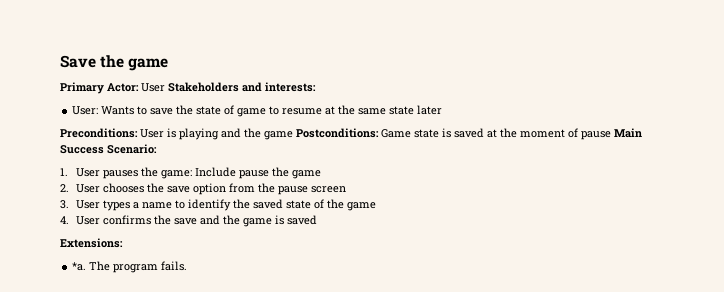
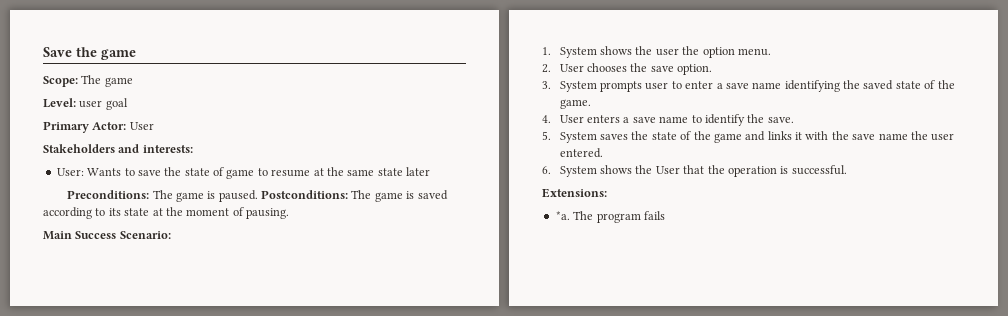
(169, 64) none -> [43,75,133,87] [43,98,128,110] // Scope: The game // Level: user goal
(165, 87) none -> (154, 126) //
[140,128,484,140] User is playing and the game Postconditions: Game state is saved -> [152,190,448,202] [43,207,150,219] The game is paused. Postconditions: The game is saved according to its state
[581,131,611,140] pause -> [246,208,289,219] pausing. //
[76,167,322,179] User pauses the game: Include pause the game -> [559,46,771,58] System shows the user the option menu.
[193,183,347,195] [60,199,232,211] option from the pause screen // 3. User types a name to identify -> [677,64,713,75] [542,80,840,92] option. // 3. System prompts user to enter a save name identifying
[347,202,377,211] game -> [559,99,591,109] game.
[103,215,318,227] confirms the save and the game is saved -> [587,114,794,126] [542,131,955,143] [559,148,603,158] [542,165,847,177] enters a save name to identify the save. // 5. System saves the state of the game and links it with the save name the user entered. // 6. System shows the User that the operation is successful.
[161,261,188,271] fails. -> [643,211,665,220] fails

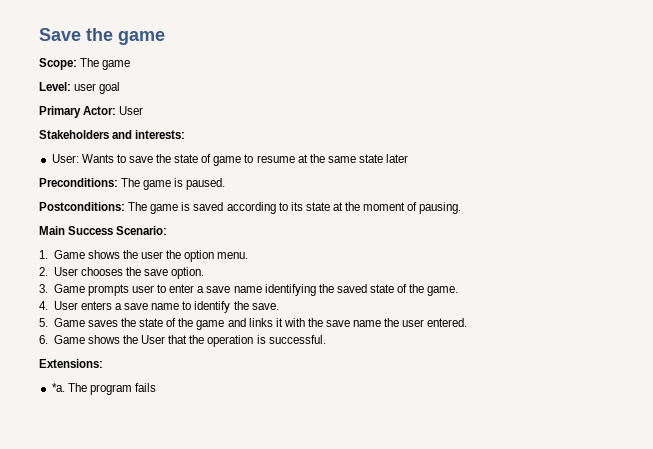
(258, 196) none -> (226, 184) //
[559,47,597,58] System -> [53,250,85,259] Game
[559,81,597,92] System -> [53,284,85,293] Game
[559,132,597,143] System -> [53,318,85,327] Game
[559,166,597,177] System -> [53,335,85,344] Game

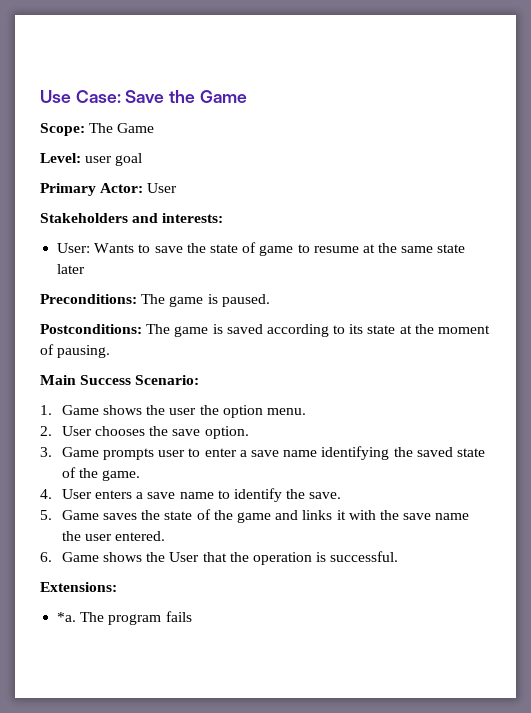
(39, 34) none -> [40,90,121,103] Use Case:
[118,31,165,45] game -> [199,90,247,103] Game
[102,60,131,70] game -> [117,123,155,133] Game

